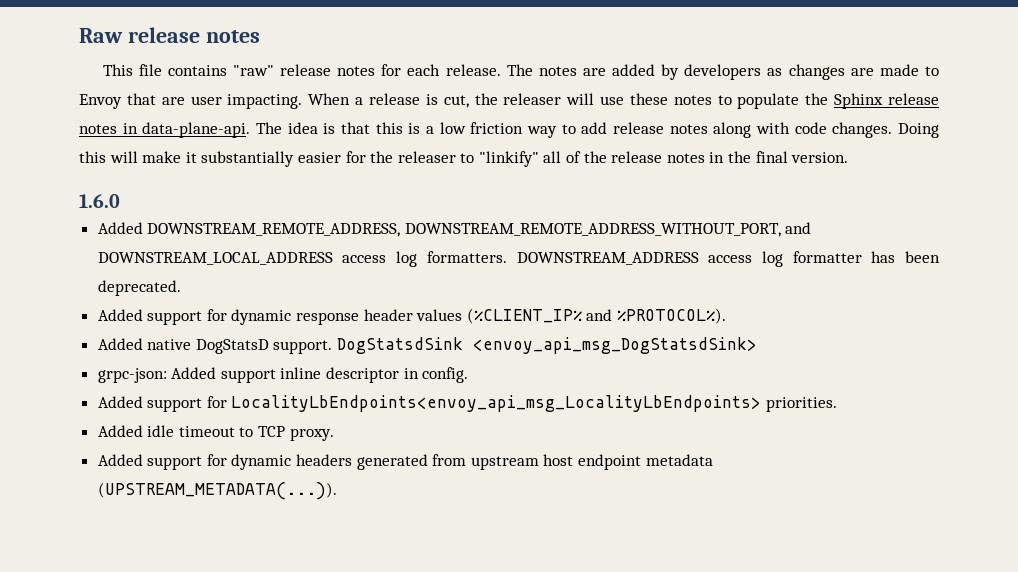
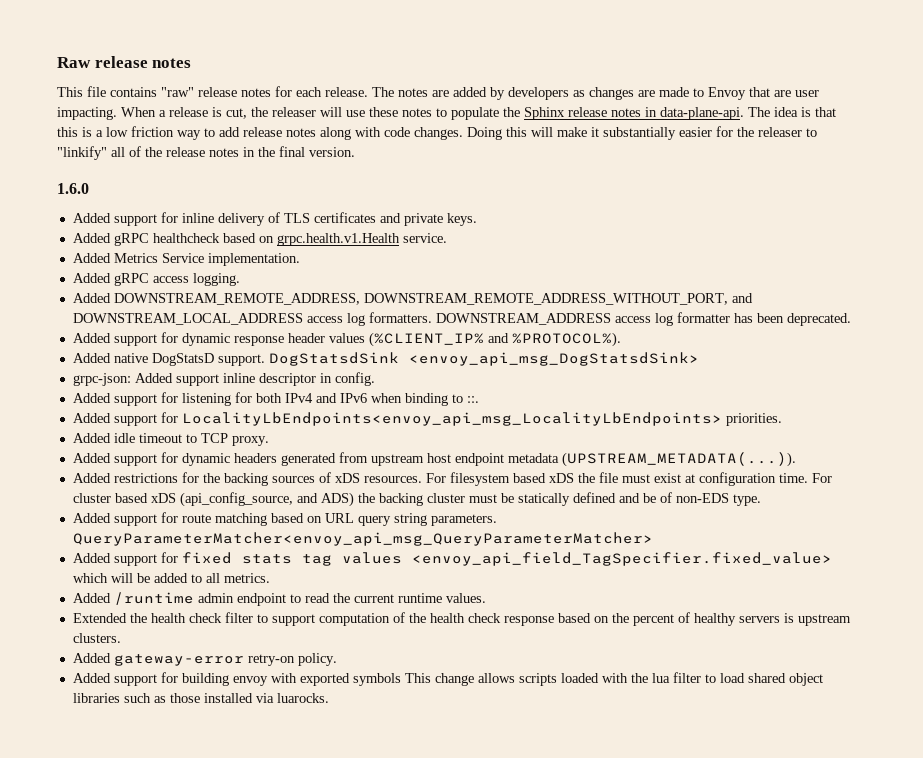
(120, 201) none -> [72,212,477,226] [72,233,447,246] [72,253,300,266] [72,273,240,286] // Added support for inline delivery of TLS certificates and private keys. // Added gRPC healthcheck based on grpc.health.v1.Health service. // Added Metrics Service implementation. // Added gRPC access logging.
(469, 375) none -> [72,392,479,406] // Added support for listening for both IPv4 and IPv6 when binding to ::.
(337, 491) none -> [72,472,832,486] [72,492,761,507] [72,512,497,526] [72,532,653,546] [72,552,832,566] [72,573,270,583] [72,592,486,606] [72,612,851,626] [72,633,121,643] [72,653,337,666] [72,672,823,686] [72,693,329,703] // Added restrictions for the backing sources of xDS resources. For filesystem based xDS the file must exist at configuration time. For cluster based xDS (api_config_source, and ADS) the backing cluster must be statically defined and be of non-EDS type. // Added support for route matching based on URL query string parameters. QueryParameterMatcher<envoy_api_msg_QueryParameterMatcher> // Added support for fixed stats tag values <envoy_api_field_TagSpecifier.fixed_value> which will be added to all metrics. // Added /runtime admin endpoint to read the current runtime values. // Extended the health check filter to support computation of the health check response based on the percent of healthy servers is upstream clusters. // Added gateway-error retry-on policy. // Added support for building envoy with exported symbols This change allows scripts loaded with the lua filter to load shared object libraries such as those installed via luarocks.

